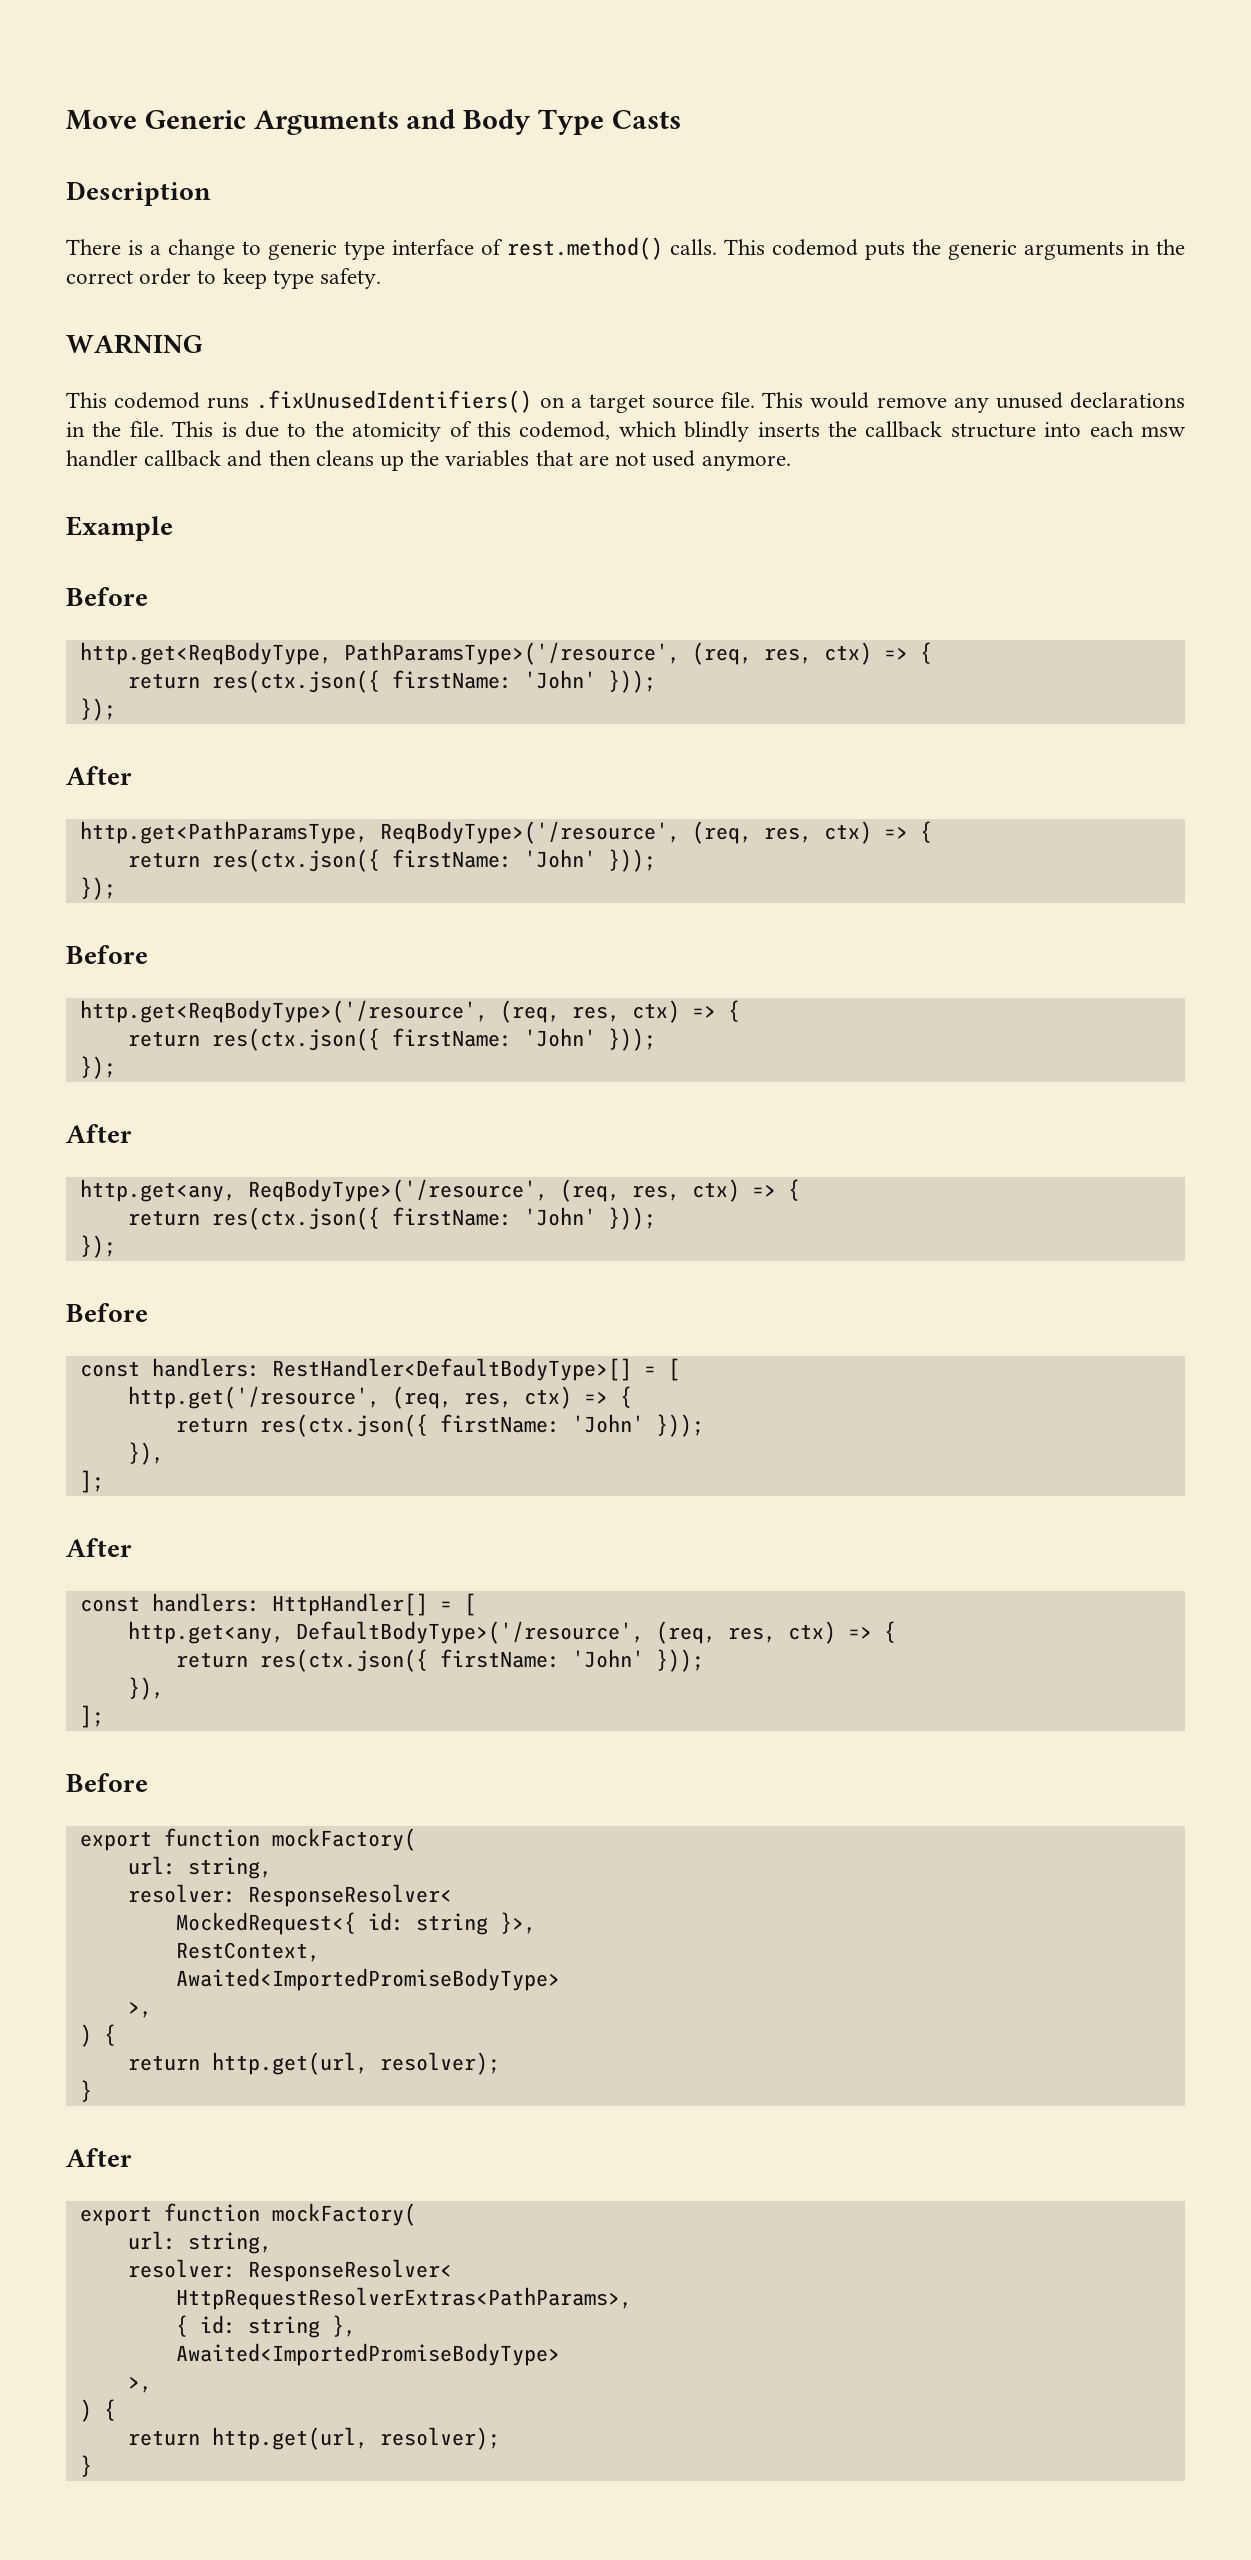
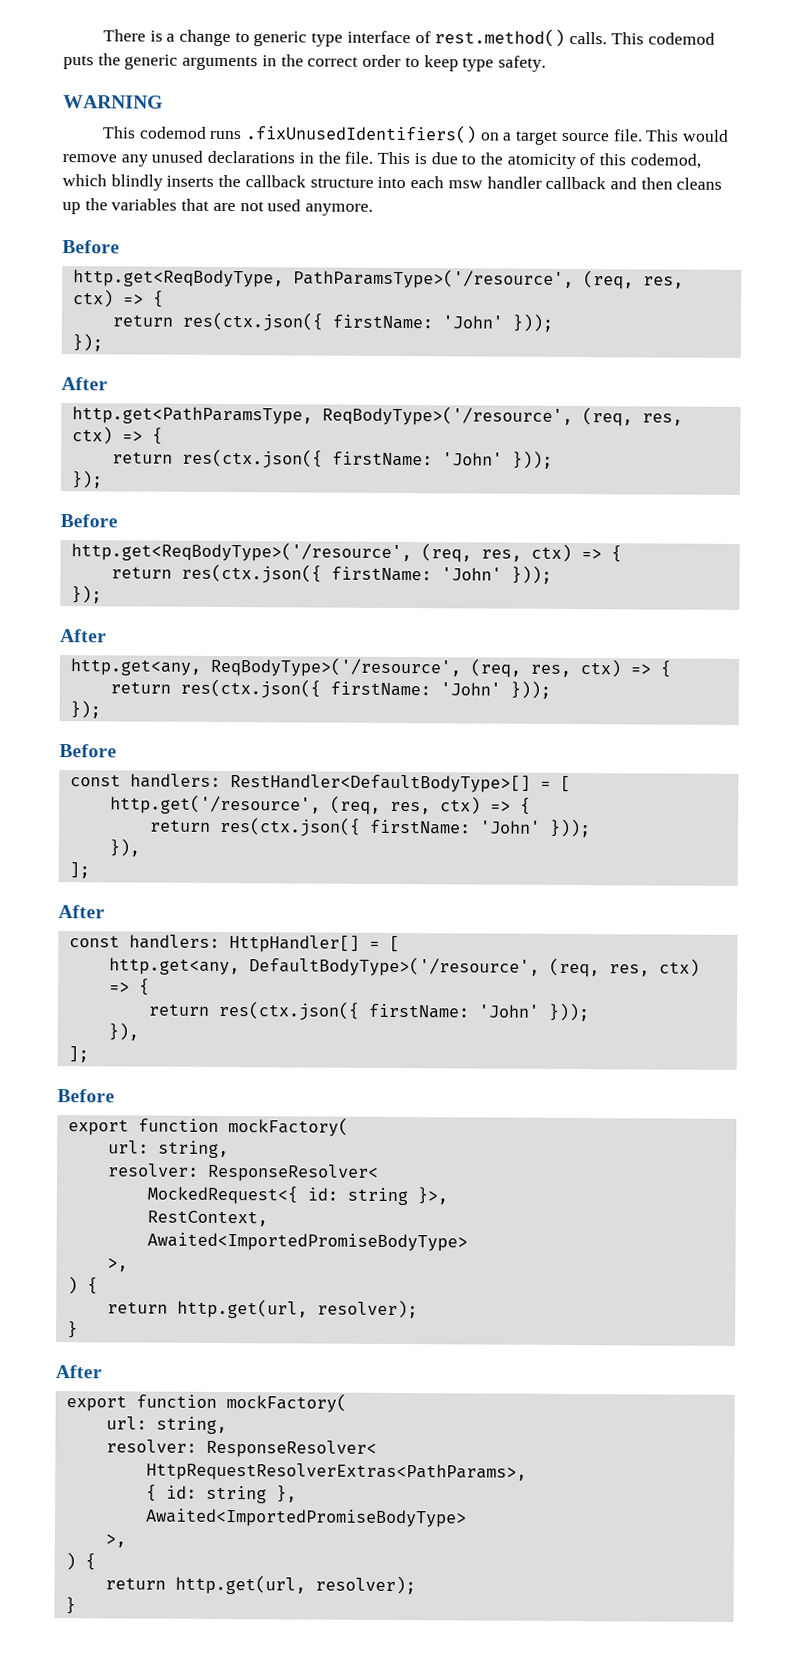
[66,109,681,135] [66,181,211,206] Move Generic Arguments and Body Type Casts // Description // -> (102, 35) none
[66,516,173,541] // Example -> (374, 209) none

